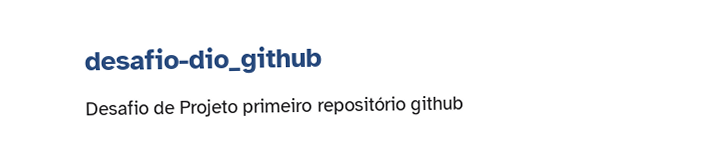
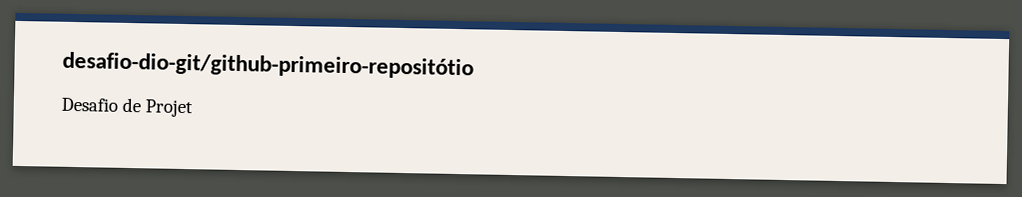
[84,45,322,77] desafio-dio_github -> [62,51,474,80] desafio-dio-git/github-primeiro-repositótio
[179,95,464,117] Projeto primeiro repositório github -> [145,99,194,118] Projet

